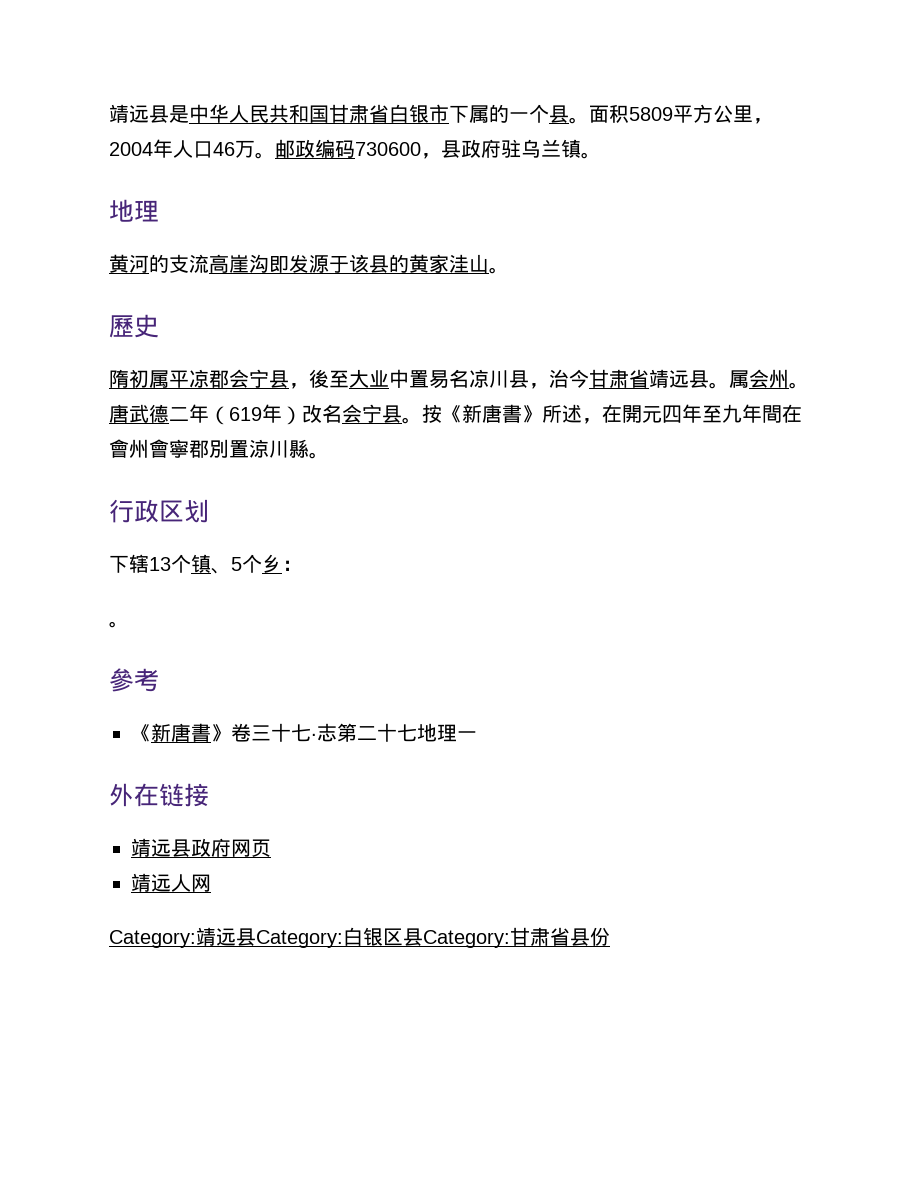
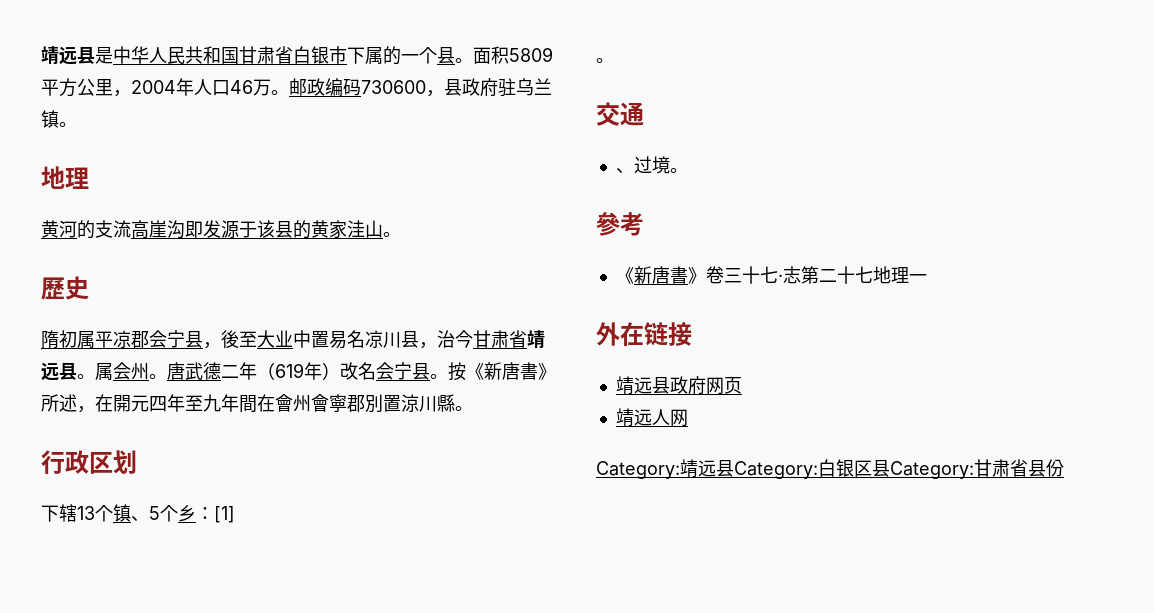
[109,621,129,628] // 。 -> [214,506,235,523] [596,58,614,63] [596,102,644,126] [615,156,688,174] [1] // 。 // 交通 // 、过境。

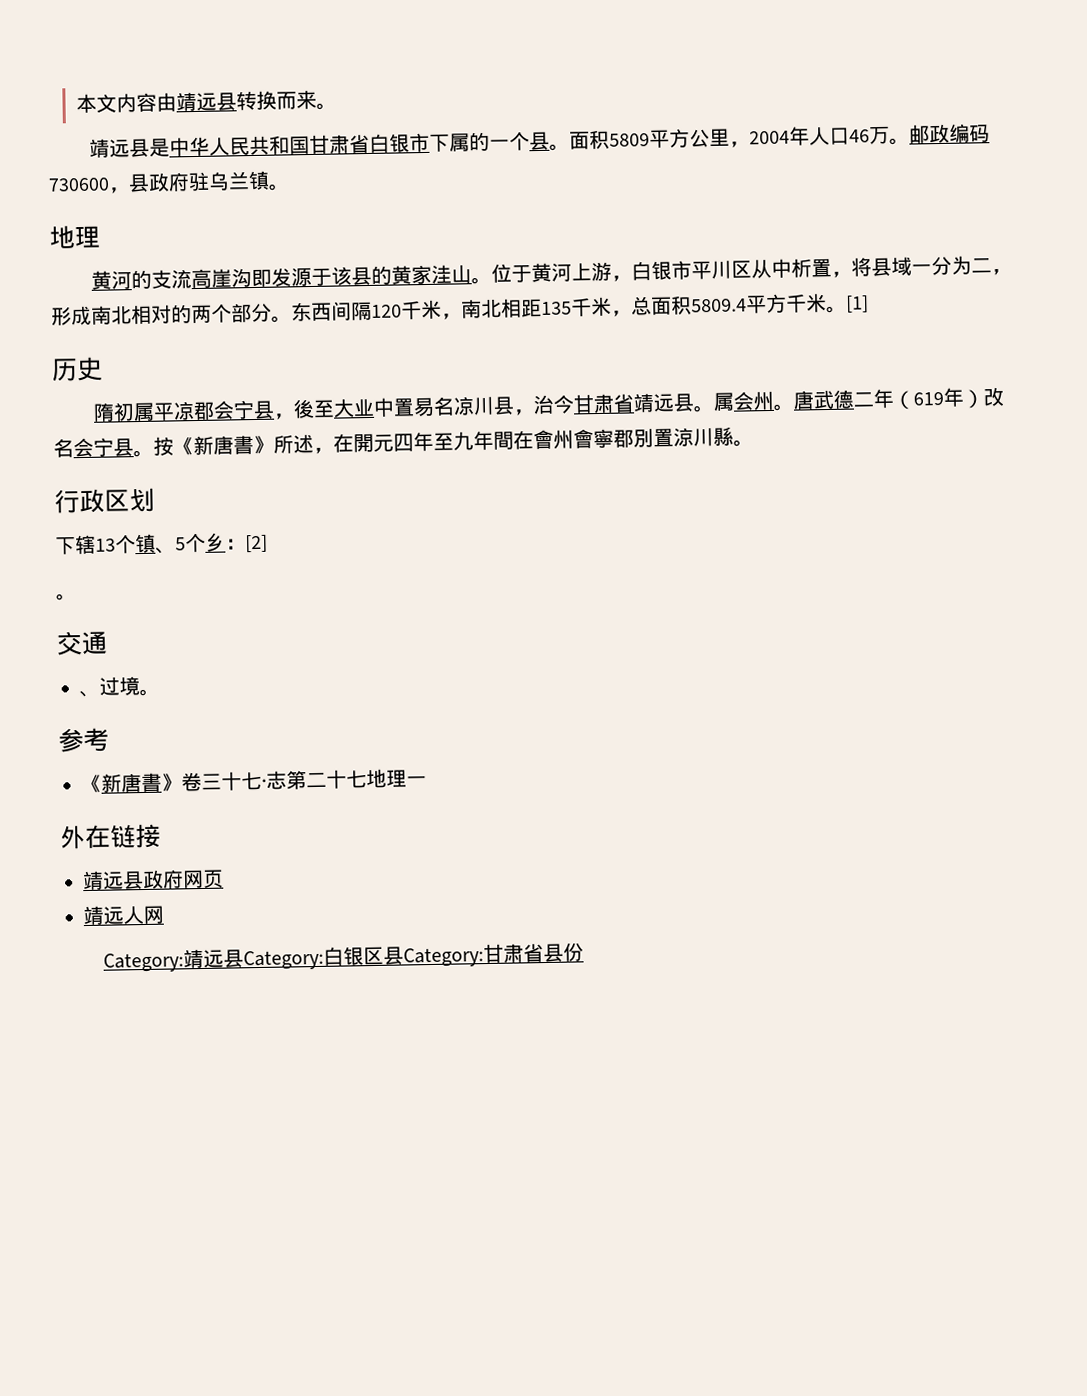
(41, 55) none -> [76,89,338,114] 本文内容由靖远县转换而来。 //
[41,277,65,300] // 歷 -> [491,255,1013,283] [51,293,869,326] [52,358,78,382] 位于黄河上游，白银市平川区从中析置，将县域一分为二，形成南北相对的两个部分。东西间隔120千米，南北相距135千米，总面积5809.4平方千米。[1] // 历
[214,506,235,523] [1] -> [245,534,268,553] [2]
[596,212,620,236] 參 -> [58,728,84,753] 参

